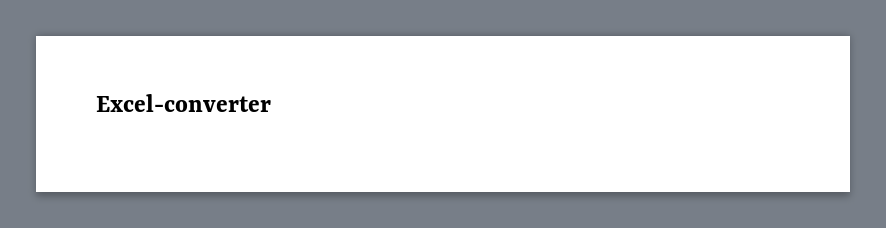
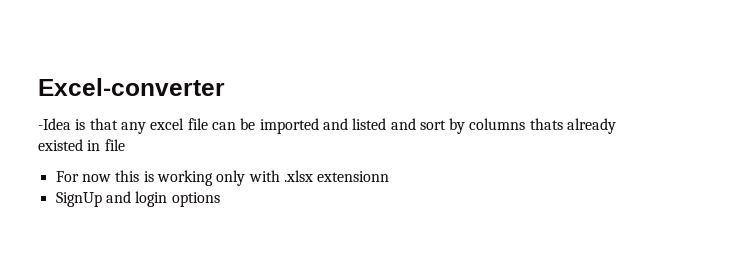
(271, 103) none -> [38,118,617,134] [38,139,125,151] [55,170,390,186] [55,191,220,207] // -Idea is that any excel file can be imported and listed and sort by columns thats already existed in file // For now this is working only with .xlsx extensionn // SignUp and login options

